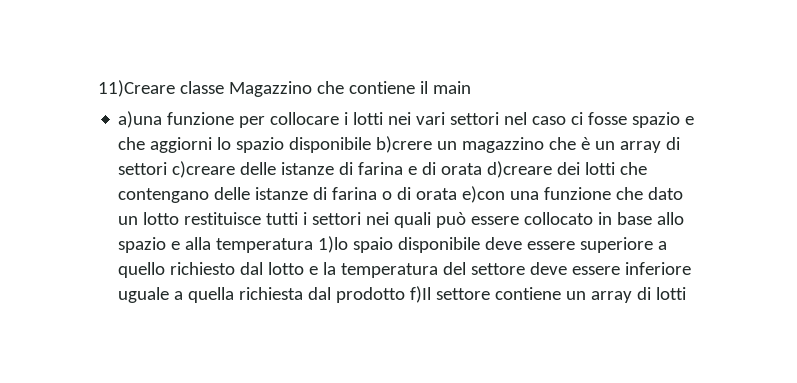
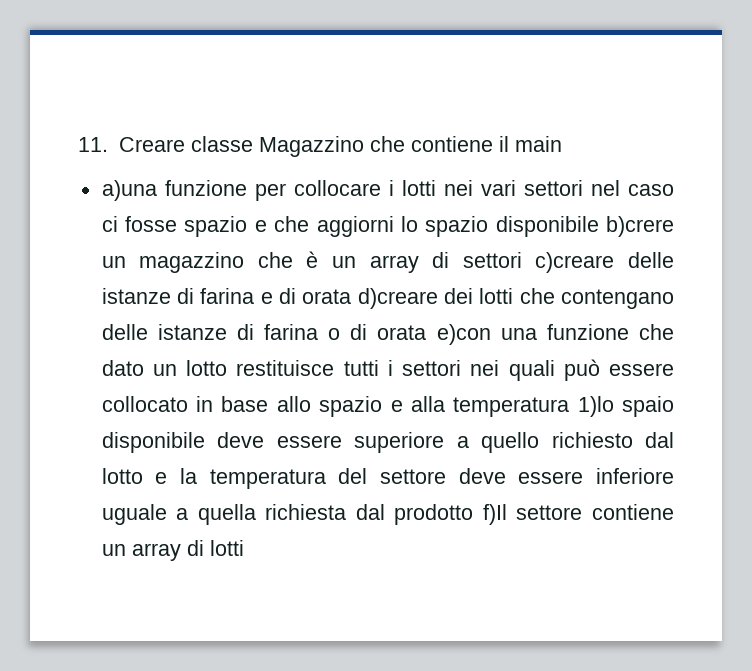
[98,80,175,97] 11)Creare -> [78,137,185,152] 11. Creare

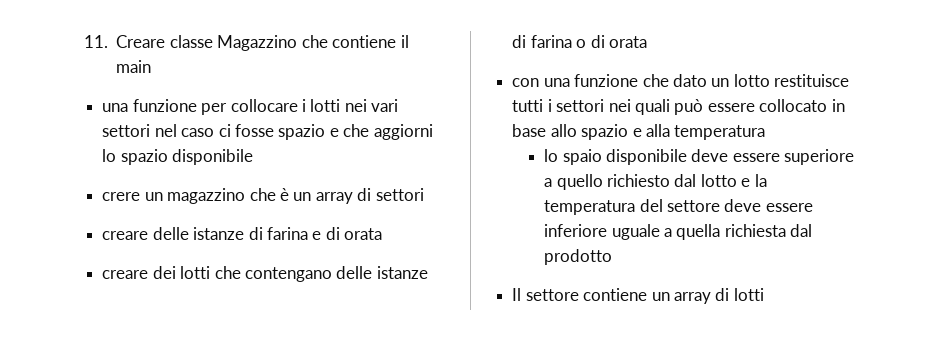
[101,180,157,201] a)una -> [102,103,129,112] una
[606,216,674,237] b)crere -> [102,192,141,201] // crere
[535,252,615,273] c)creare -> [102,231,149,240] // creare
[357,288,438,309] d)creare -> [102,270,149,279] // creare
[436,324,491,345] e)con -> [512,78,540,87] // con
[577,396,614,417] 1)lo -> [544,149,559,162] // lo
[482,504,507,525] f)Il -> [512,288,522,301] // Il

